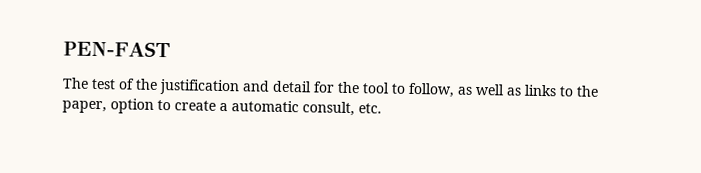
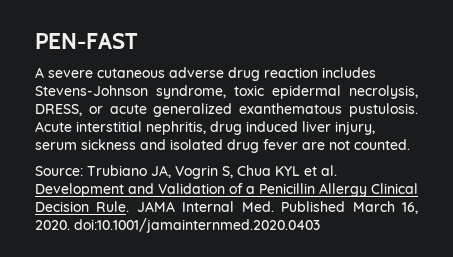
[62,77,599,98] [62,98,382,117] The test of the justification and detail for the tool to follow, as well as links to the paper, option to create a automatic consult, etc. -> [35,67,376,81] [35,85,418,99] [35,103,418,117] [35,121,375,135] [35,139,410,153] [35,165,337,179] [35,183,418,197] [35,201,418,214] [35,218,320,233] A severe cutaneous adverse drug reaction includes Stevens-Johnson syndrome, toxic epidermal necrolysis, DRESS, or acute generalized exanthematous pustulosis. Acute interstitial nephritis, drug induced liver injury, serum sickness and isolated drug fever are not counted. // Source: Trubiano JA, Vogrin S, Chua KYL et al. Development and Validation of a Penicillin Allergy Clinical Decision Rule. JAMA Internal Med. Published March 16, 2020. doi:10.1001/jamainternmed.2020.0403

